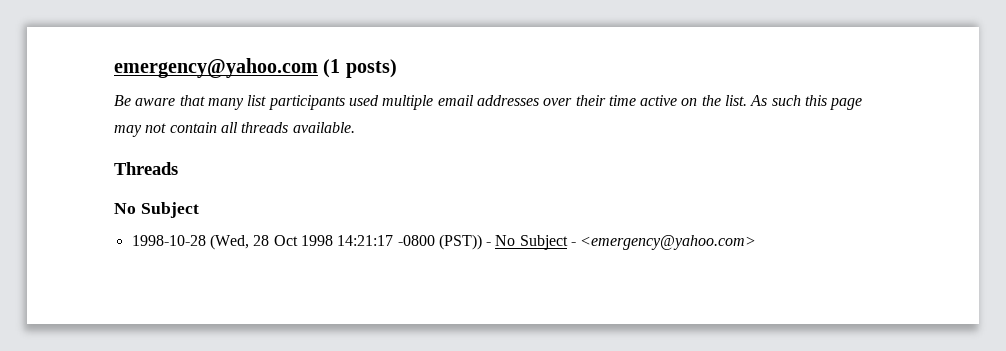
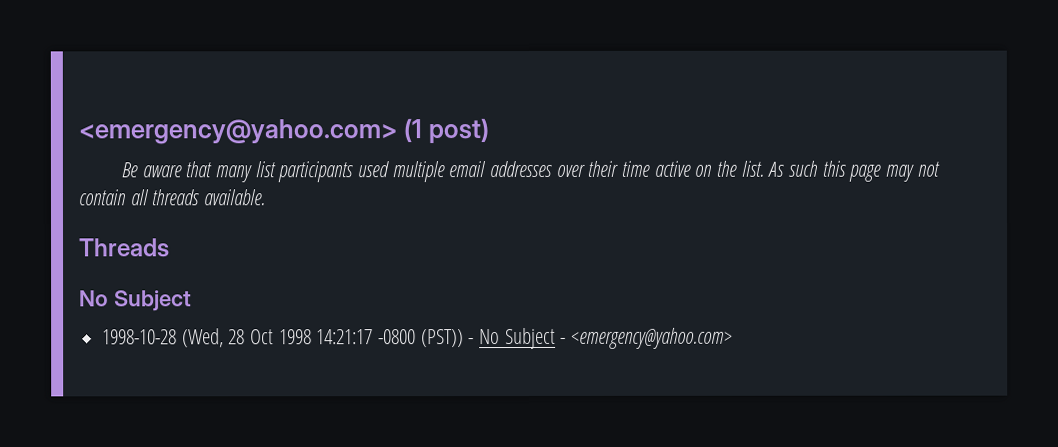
[114,58,397,78] emergency@yahoo.com (1 posts) -> [78,118,489,145] <emergency@yahoo.com> (1 post)

